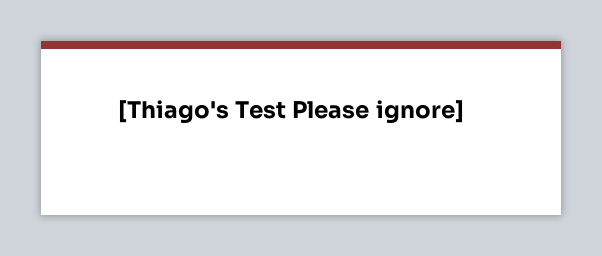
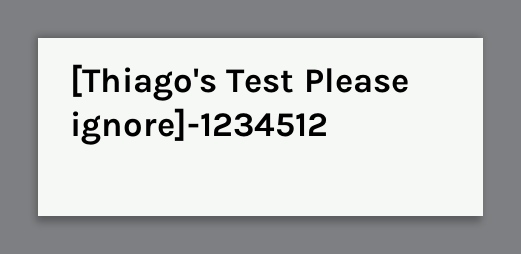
[375,100,464,124] ignore] -> [70,108,328,145] ignore]-1234512

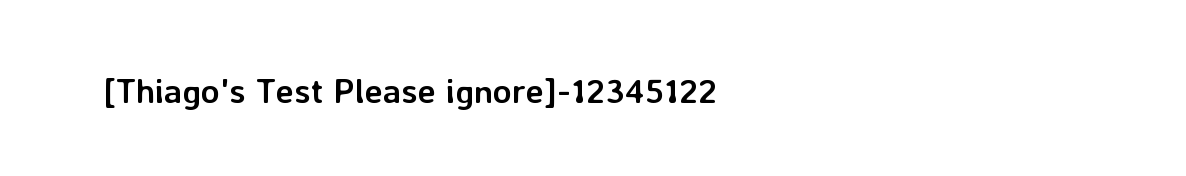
[70,108,328,145] ignore]-1234512 -> [445,78,717,110] ignore]-12345122

